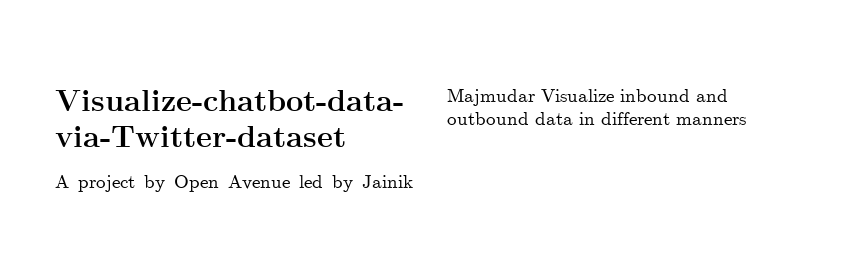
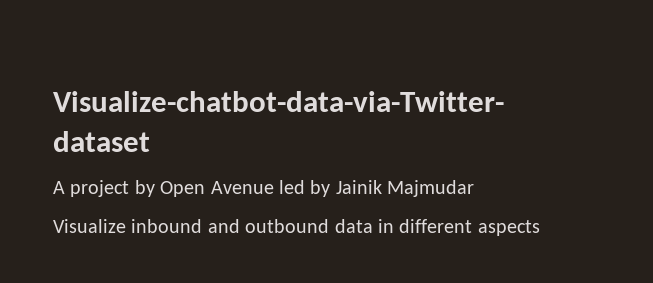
(535, 97) none -> (475, 188) //
[676,117,746,125] manners -> [477,220,540,236] aspects

